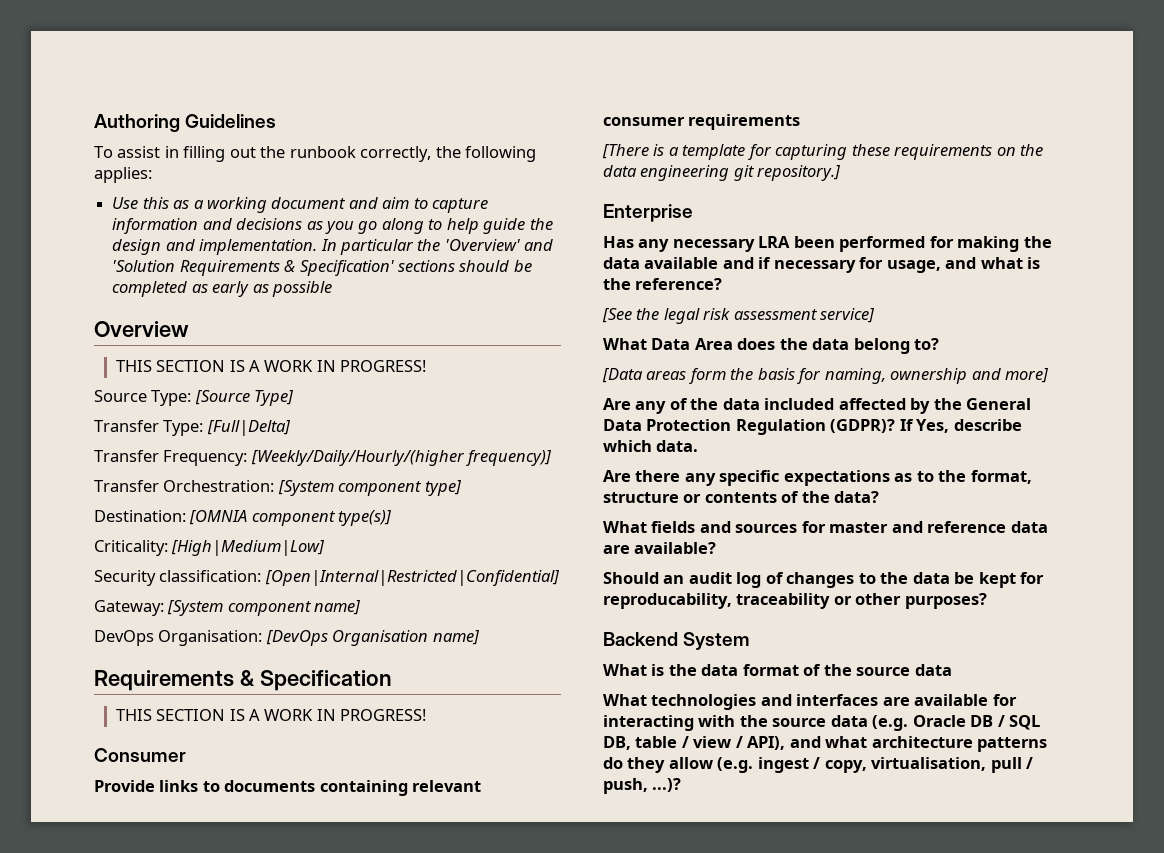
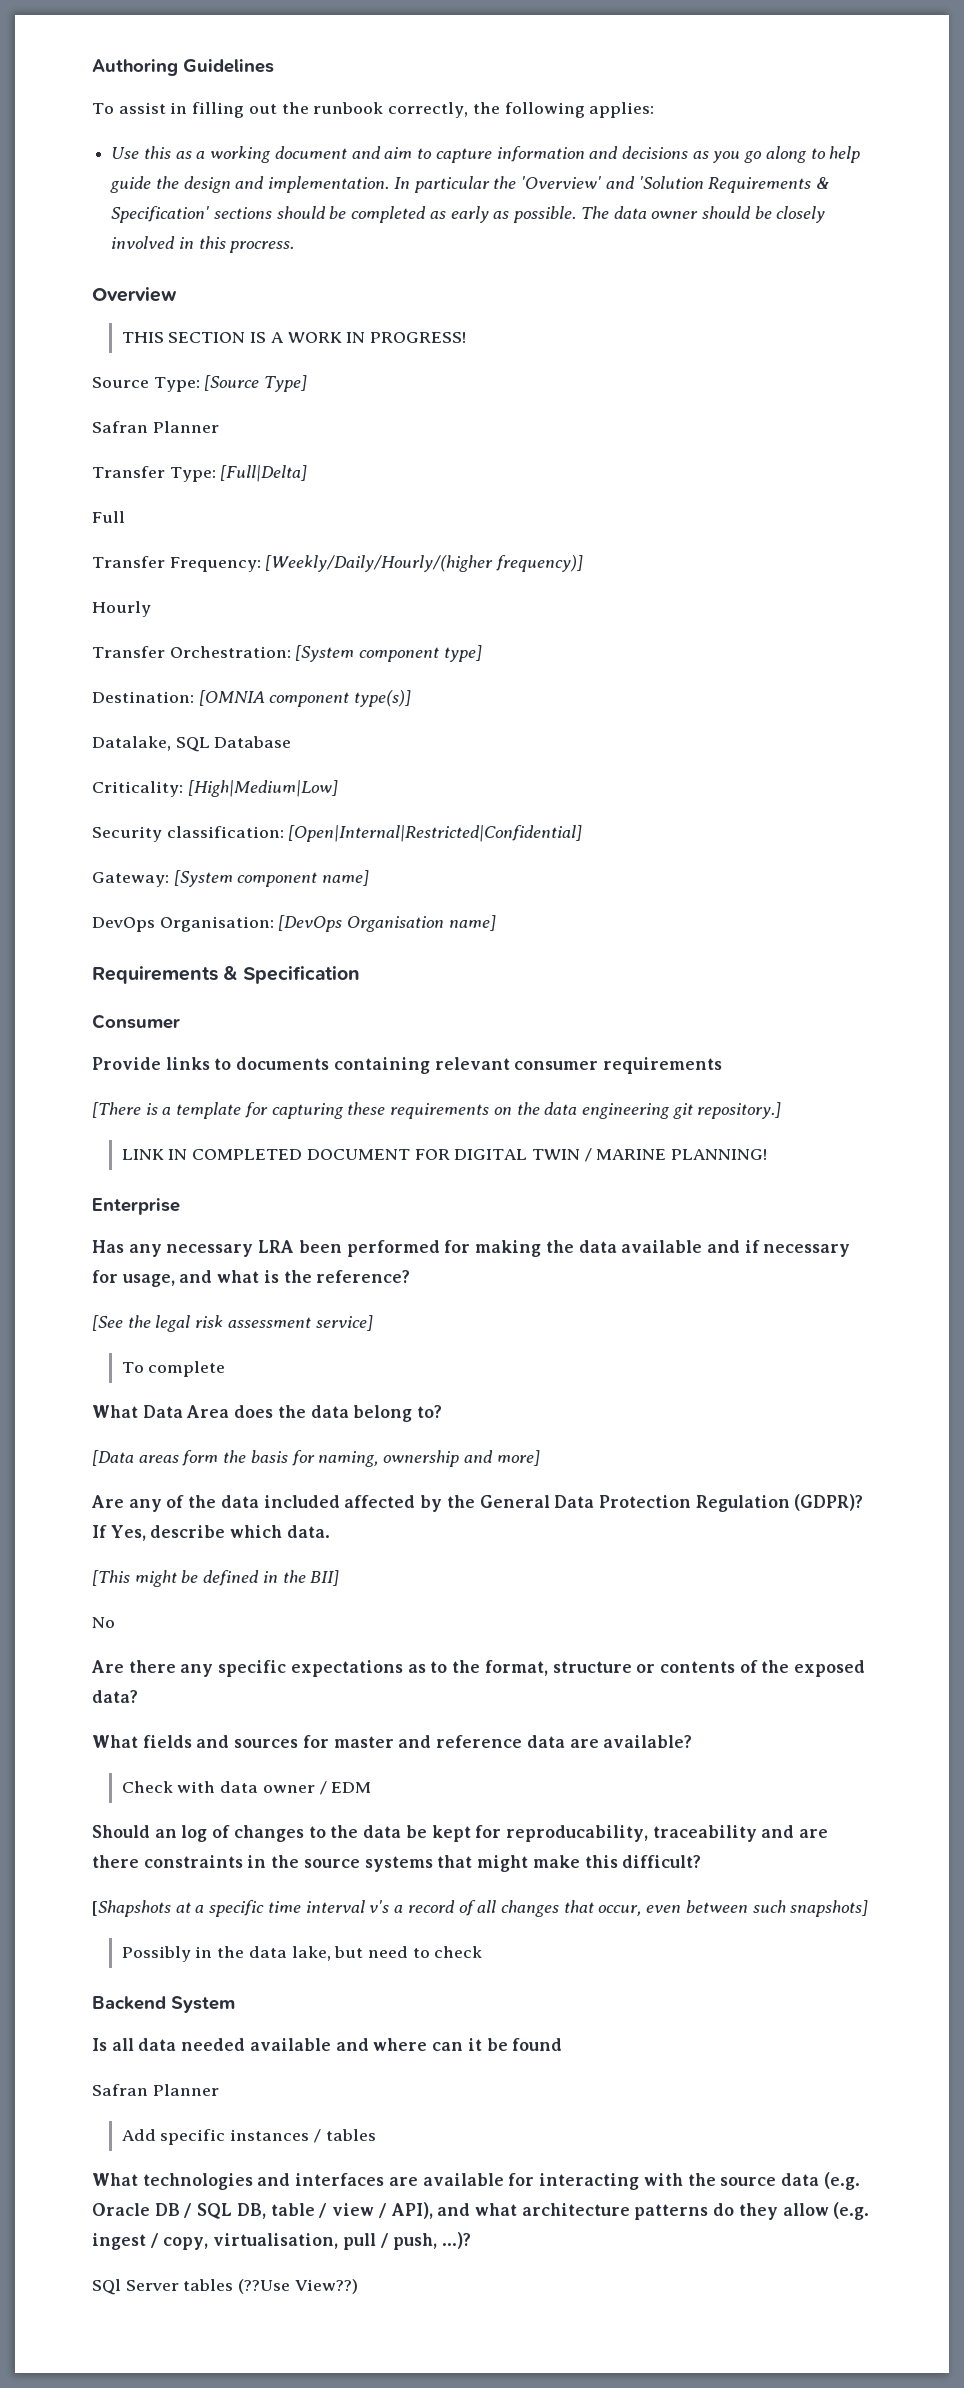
[271,281,332,297] possible -> [513,206,826,223] [111,236,295,253] possible. The data owner should be closely involved in this procress.
(295, 398) none -> [92,421,219,433] // Safran Planner
(291, 428) none -> [92,511,125,523] // Full
(553, 458) none -> [92,601,151,617] // Hourly
(393, 518) none -> [92,736,292,752] // Datalake, SQL Database
[115,709,427,721] // THIS SECTION IS A WORK IN PROGRESS! -> (360, 975) none
(842, 173) none -> [121,1148,768,1162] // LINK IN COMPLETED DOCUMENT FOR DIGITAL TWIN / MARINE PLANNING!
(876, 315) none -> [121,1361,226,1377] // To complete
(699, 446) none -> [92,1570,340,1587] [92,1617,115,1628] // [This might be defined in the BII] // No
(830, 497) none -> [794,1660,866,1677] exposed
(717, 548) none -> [121,1781,372,1795] // Check with data owner / EDM
[688,572,732,584] audit -> (177, 1833) none
[833,593,987,609] [603,632,751,650] [603,664,952,676] or other purposes? // Backend System // What is the data format of the source data -> [761,1825,829,1838] [92,1855,702,1872] [92,1900,869,1917] [121,1946,483,1962] [92,1996,235,2013] [92,2038,563,2051] [92,2084,219,2096] [121,2129,376,2145] and are there constraints in the source systems that might make this difficult? // [Shapshots at a specific time interval v's a record of all changes that occur, even between such snapshots] // Possibly in the data lake, but need to check // Backend System // Is all data needed available and where can it be found // Safran Planner // Add specific instances / tables
(682, 785) none -> [92,2279,358,2295] // SQl Server tables (??Use View??)

